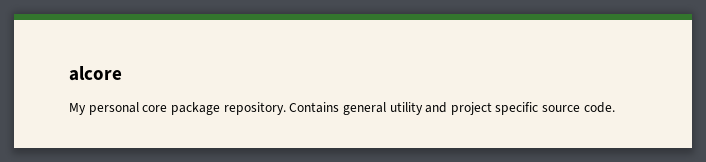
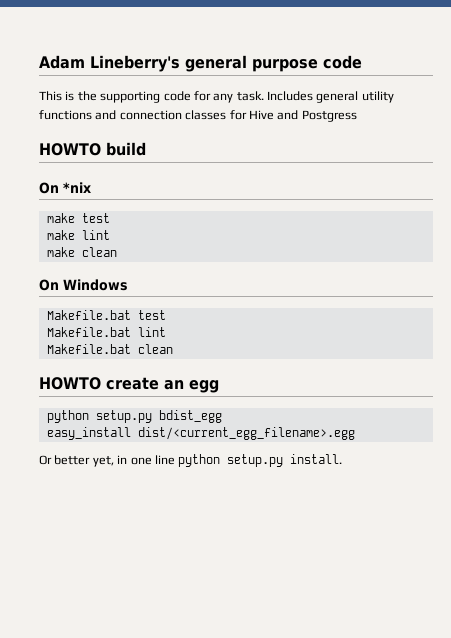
[69,66,122,81] [69,102,615,115] alcore // My personal core package repository. Contains general utility and project specific source code. -> [39,55,362,72] [39,91,394,103] [39,110,357,122] [39,142,146,156] [39,182,91,194] [46,213,110,223] [46,230,110,240] [46,247,117,257] [39,279,128,291] [46,310,166,320] [46,327,166,337] [46,344,173,354] [39,377,219,393] [46,410,222,423] [46,427,355,440] [39,454,343,467] Adam Lineberry's general purpose code // This is the supporting code for any task. Includes general utility functions and connection classes for Hive and Postgress // HOWTO build // On *nix // make test // make lint // make clean // On Windows // Makefile.bat test // Makefile.bat lint // Makefile.bat clean // HOWTO create an egg // python setup.py bdist_egg // easy_install dist/<current_egg_filename>.egg // Or better yet, in one line python setup.py install.

